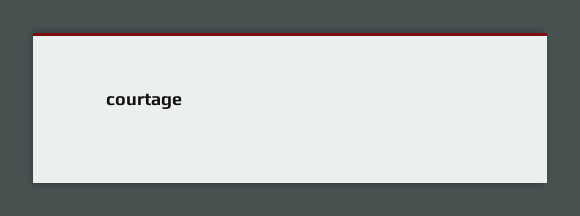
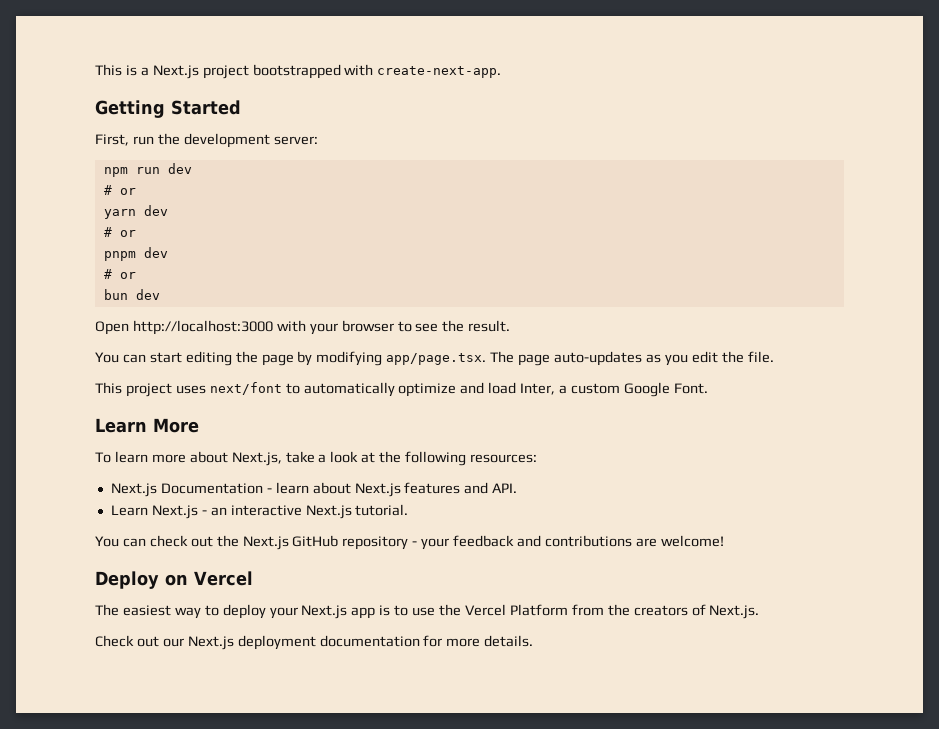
[106,93,182,109] courtage -> [95,64,502,79] [95,100,241,118] [95,133,318,148] [103,163,192,177] [103,185,136,195] [103,205,168,219] [103,227,136,237] [103,247,168,261] [103,269,136,279] [103,289,160,300] [95,320,511,335] [95,351,774,366] [95,382,708,397] [95,418,199,433] [95,451,538,466] [110,482,518,497] [110,504,409,519] [95,535,724,550] [95,571,253,589] [95,604,760,619] [95,635,534,650] This is a Next.js project bootstrapped with create-next-app. // Getting Started // First, run the development server: // npm run dev // # or // yarn dev // # or // pnpm dev // # or // bun dev // Open http://localhost:3000 with your browser to see the result. // You can start editing the page by modifying app/page.tsx. The page auto-updates as you edit the file. // This project uses next/font to automatically optimize and load Inter, a custom Google Font. // Learn More // To learn more about Next.js, take a look at the following resources: // Next.js Documentation - learn about Next.js features and API. // Learn Next.js - an interactive Next.js tutorial. // You can check out the Next.js GitHub repository - your feedback and contributions are welcome! // Deploy on Vercel // The easiest way to deploy your Next.js app is to use the Vercel Platform from the creators of Next.js. // Check out our Next.js deployment documentation for more details.

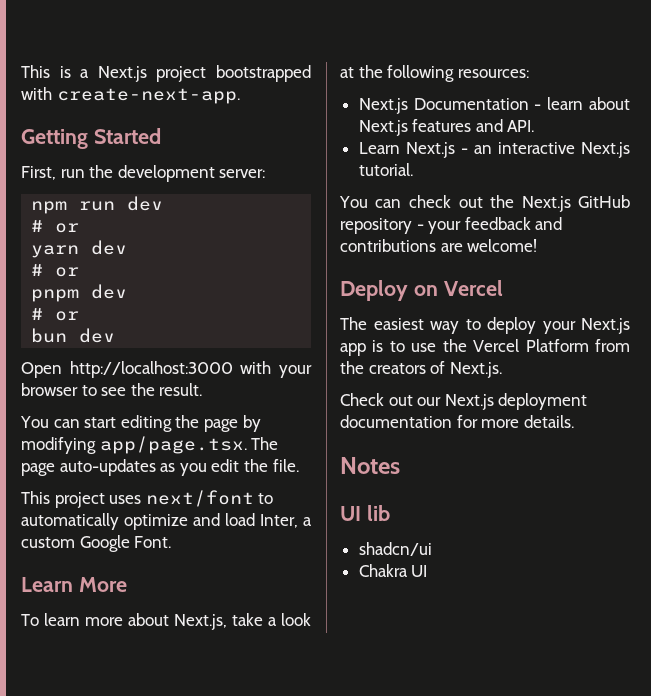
(534, 641) none -> [340,457,400,474] [340,505,390,521] [358,542,432,556] [358,564,428,577] // Notes // UI lib // shadcn/ui // Chakra UI

